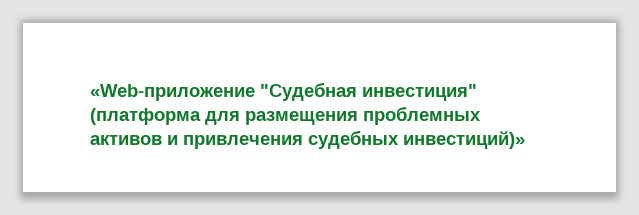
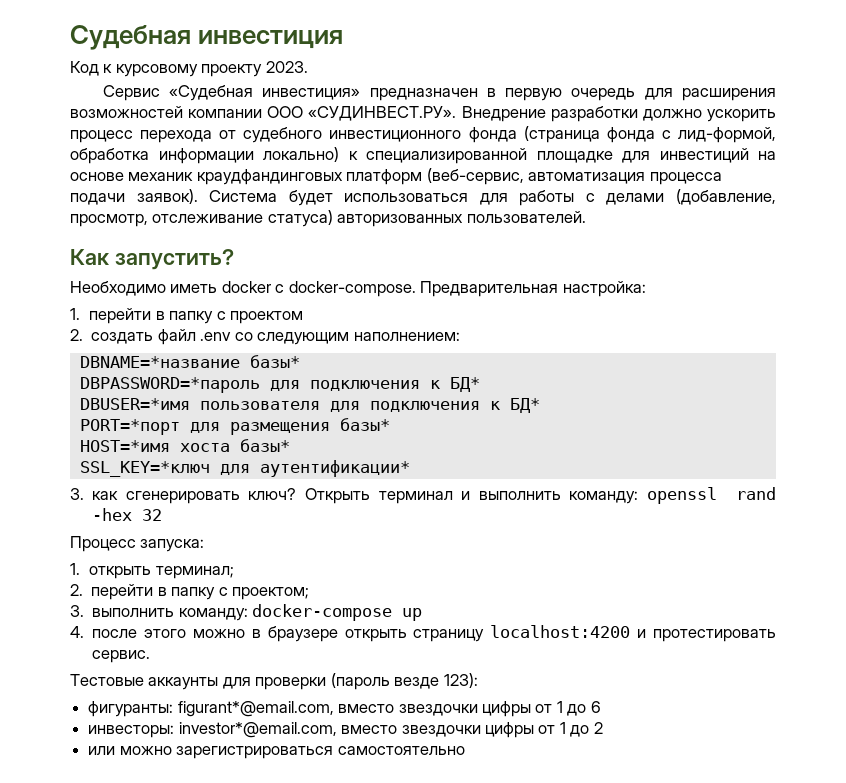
[90,82,477,101] [90,106,481,125] [90,130,525,149] «Web-приложение "Судебная инвестиция" (платформа для размещения проблемных активов и привлечения судебных инвестиций)» -> [70,25,344,50] [70,61,308,77] [102,85,777,101] [70,106,776,122] [70,126,776,143] [70,147,776,164] [70,168,722,185] [70,189,776,206] [70,210,586,227] [70,249,234,270] [70,281,646,297] [70,308,304,324] [70,329,460,345] [79,355,300,368] [79,377,480,393] [79,398,540,413] [79,418,390,435] [79,439,290,452] [79,460,410,477] [70,487,776,504] [92,508,163,521] [70,536,205,552] [70,563,234,579] [70,584,310,600] [70,604,423,621] [70,625,776,642] [92,650,151,663] [70,673,478,690] [88,701,601,717] [88,722,603,738] [88,746,465,759] Судебная инвестиция // Код к курсовому проекту 2023. // Сервис «Судебная инвестиция» предназначен в первую очередь для расширения возможностей компании ООО «СУДИНВЕСТ.РУ». Внедрение разработки должно ускорить процесс перехода от судебного инвестиционного фонда (страница фонда с лид-формой, обработка информации локально) к специализированной площадке для инвестиций на основе механик краудфандинговых платформ (веб-сервис, автоматизация процесса подачи заявок). Система будет использоваться для работы с делами (добавление, просмотр, отслеживание статуса) авторизованных пользователей. // Как запустить? // Необходимо иметь docker с docker-compose. Предварительная настройка: // 1. перейти в папку с проектом // 2. создать файл .env со следующим наполнением: // DBNAME=*название базы* // DBPASSWORD=*пароль для подключения к БД* // DBUSER=*имя пользователя для подключения к БД* // PORT=*порт для размещения базы* // HOST=*имя хоста базы* // SSL_KEY=*ключ для аутентификации* // 3. как сгенерировать ключ? Открыть терминал и выполнить команду: openssl rand -hex 32 // Процесс запуска: // 1. открыть терминал; // 2. перейти в папку с проектом; // 3. выполнить команду: docker-compose up // 4. после этого можно в браузере открыть страницу localhost:4200 и протестировать сервис. // Тестовые аккаунты для проверки (пароль везде 123): // фигуранты: figurant*@email.com, вместо звездочки цифры от 1 до 6 // инвесторы: investor*@email.com, вместо звездочки цифры от 1 до 2 // или можно зарегистрироваться самостоятельно

